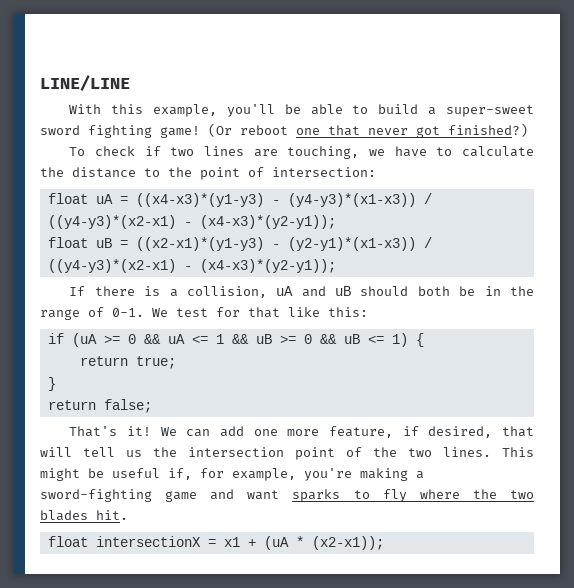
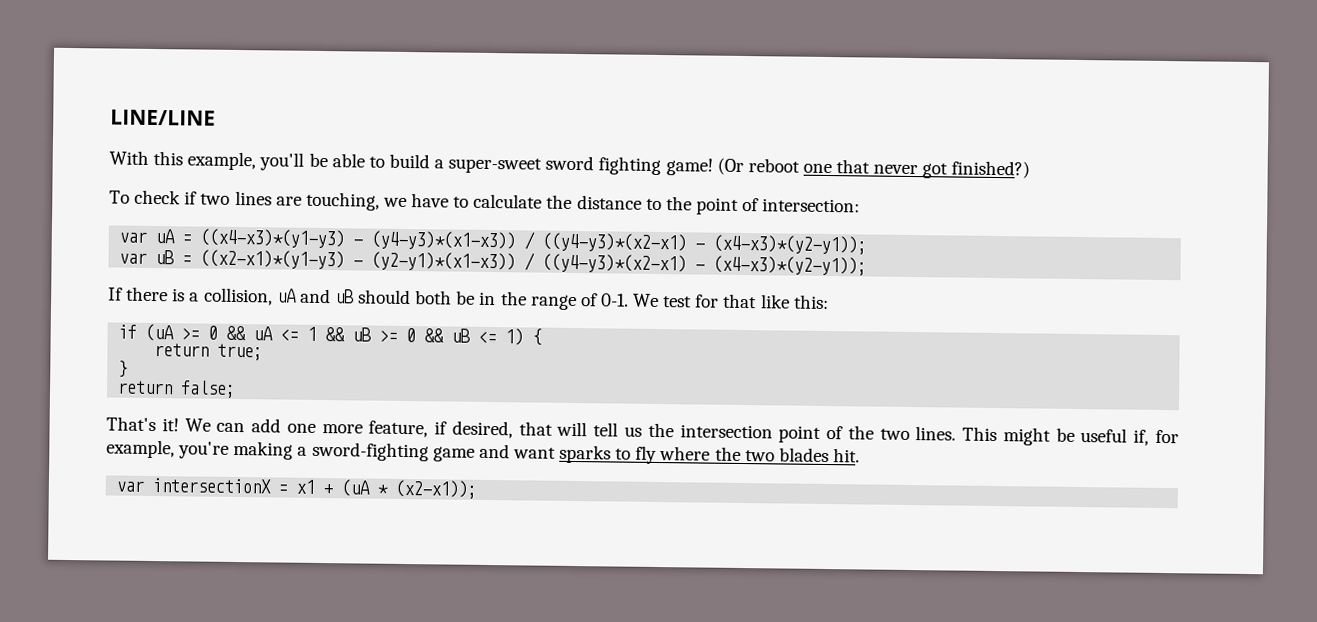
[47,193,88,204] float -> [119,231,148,243] var
[47,237,88,248] float -> [119,252,148,264] var
[47,536,88,547] float -> [116,480,145,492] var

